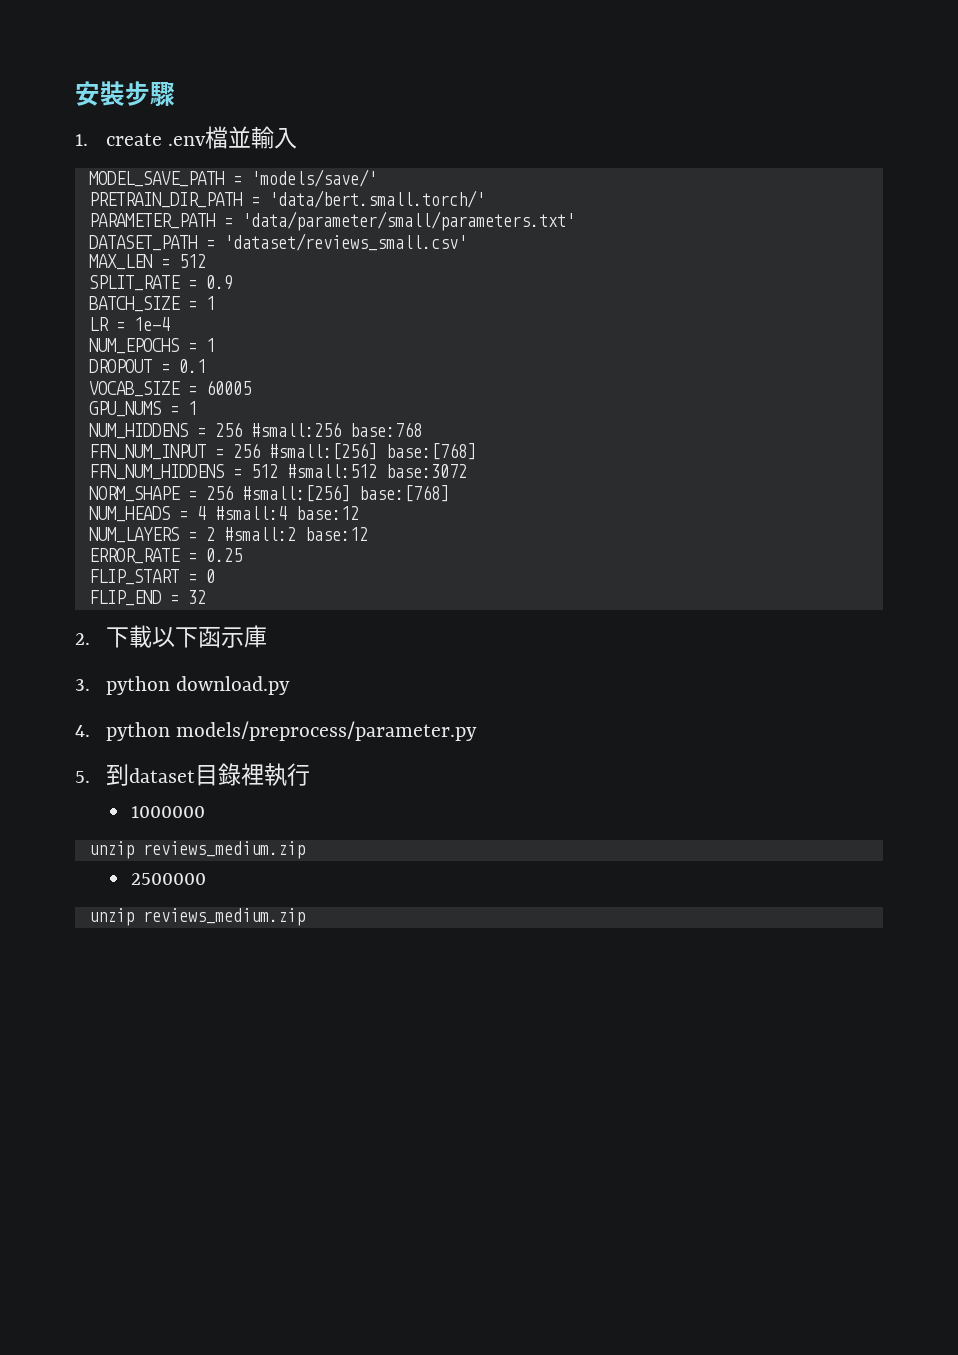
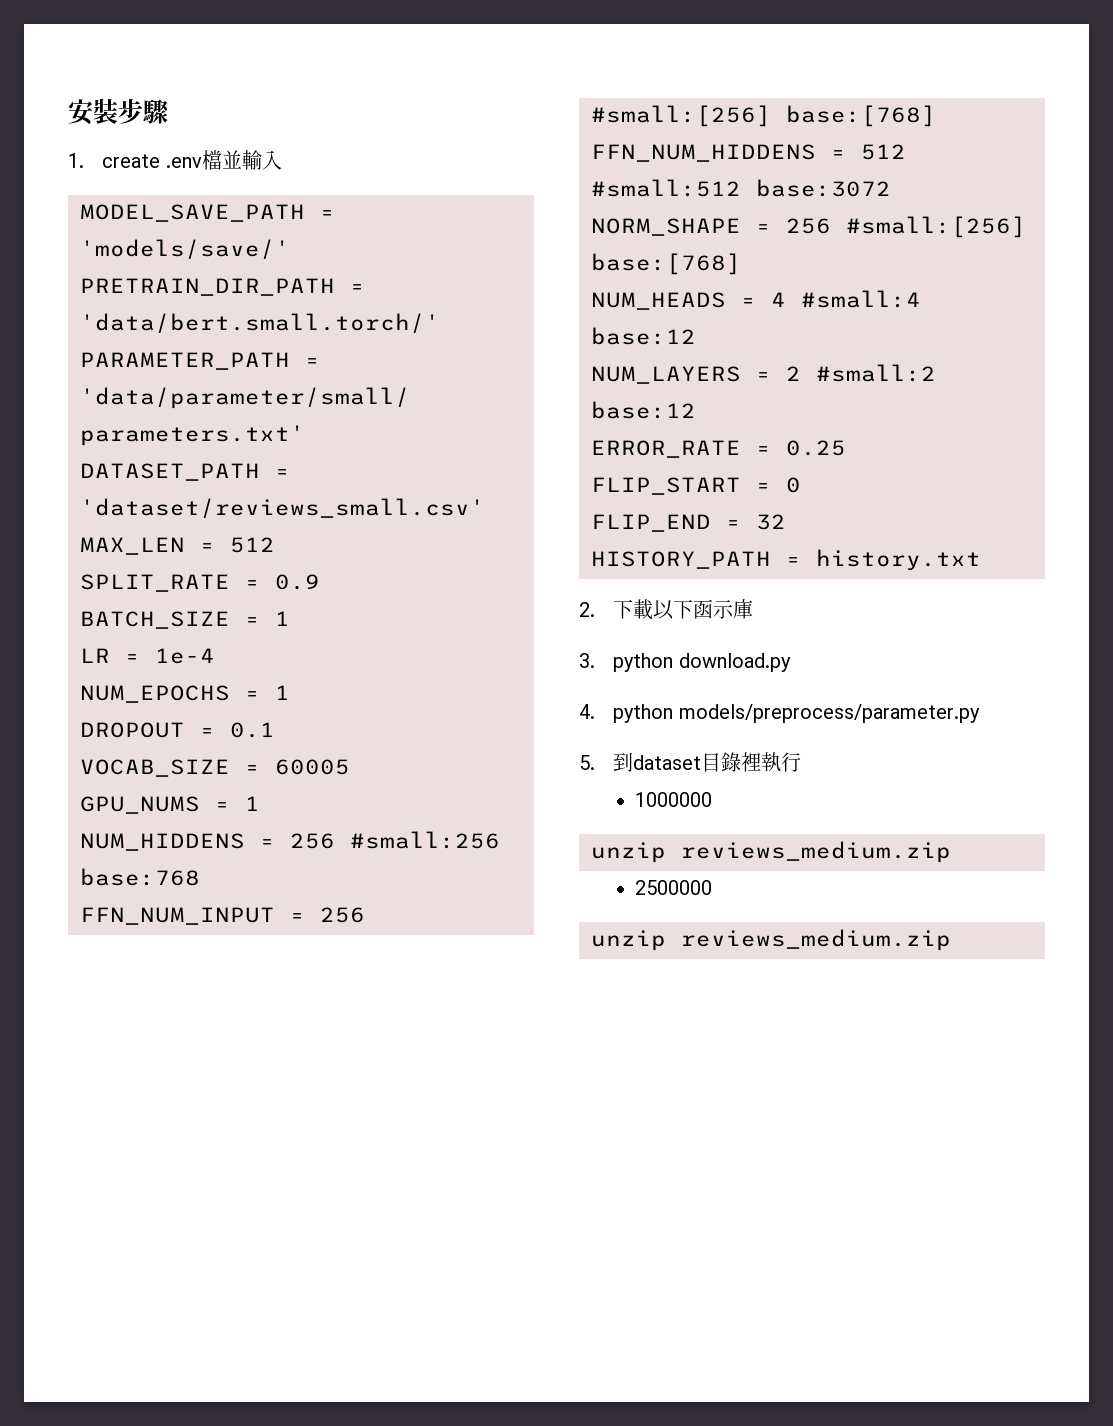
(206, 597) none -> [591,549,981,571] // HISTORY_PATH = history.txt

